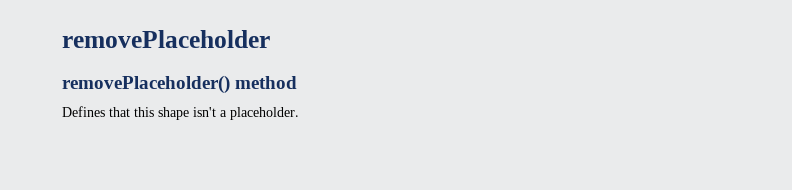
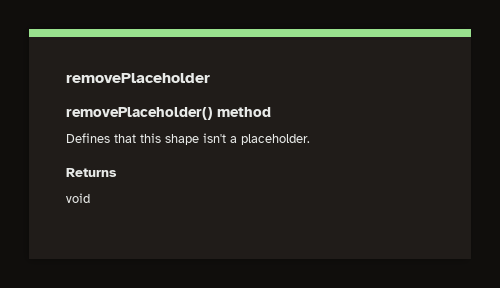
(299, 113) none -> [66,168,117,177] [66,193,90,203] // Returns // void

